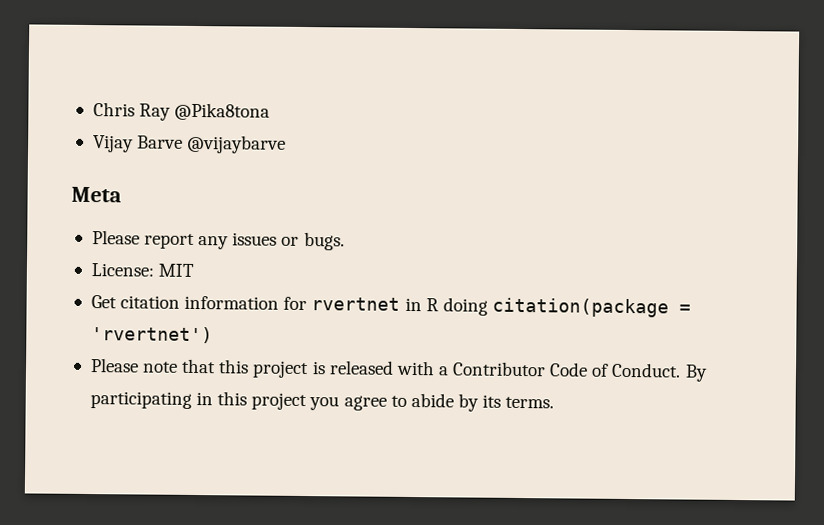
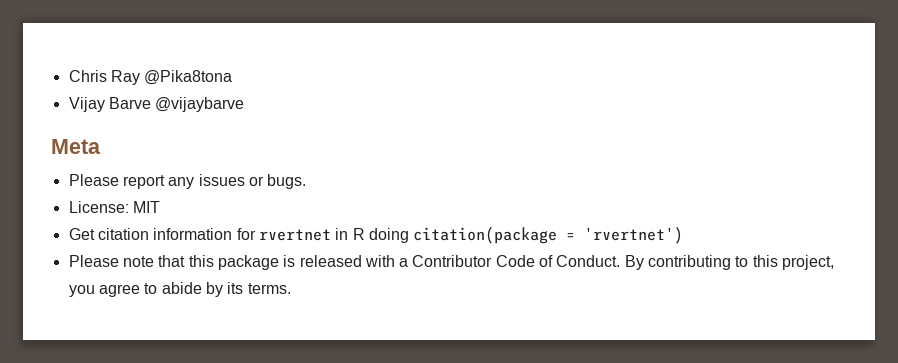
[252,360,310,379] project -> [217,255,279,270] package
[89,391,308,411] participating in this project -> [648,255,835,270] contributing to this project,

